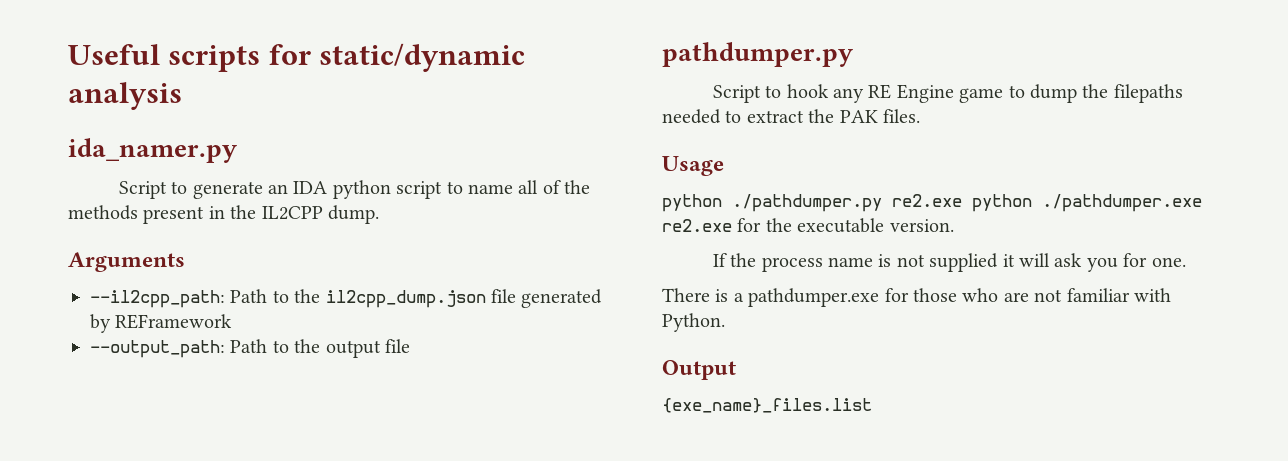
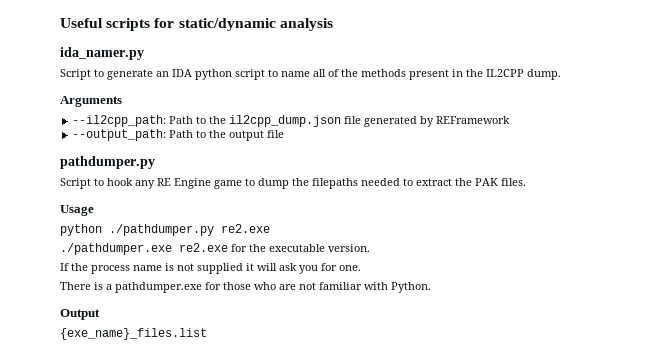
[972,194,1032,212] python -> (270, 228) //

